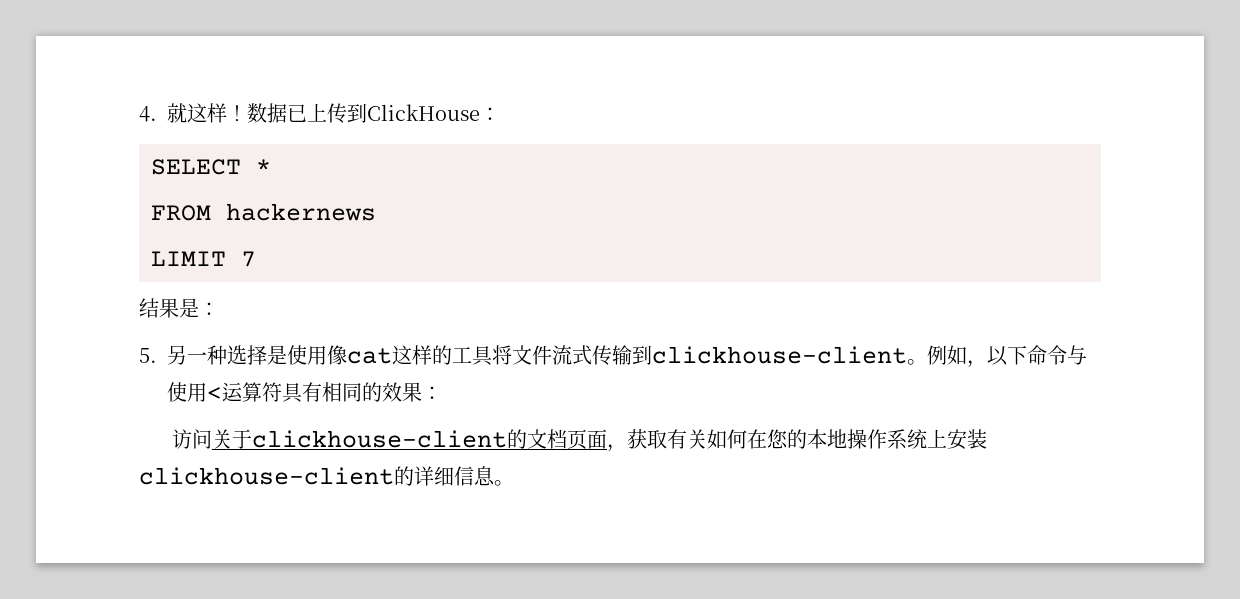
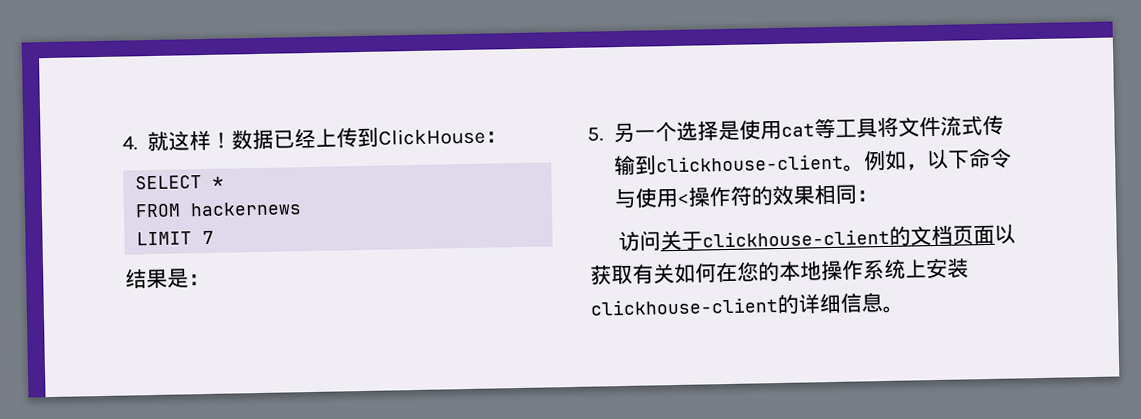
(307, 113) none -> [294,128,317,149] 经
[207,345,227,365] 种 -> [655,121,678,142] 个
[327,345,452,365] 像cat这样的 -> [781,117,837,139] cat等
[222,382,422,403] 运算符具有相同的效果 -> [688,184,858,207] 操作符的效果相同
[607,444,628,452] ， -> [993,224,1016,244] 以

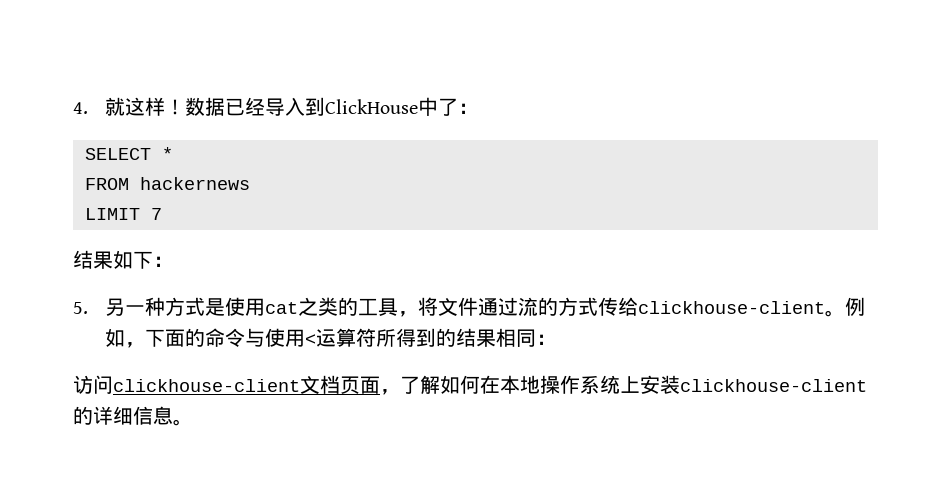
[315,127,487,148] 上传到ClickHouse -> [264,97,458,116] 导入到ClickHouse中了
[167,268,189,288] 是 -> [113,250,153,269] 如下
[655,121,720,142] 个选择 -> [144,297,205,316] 种方式
[814,114,1005,139] [613,154,658,176] 等工具将文件流式传输到 -> [297,297,638,317] 之类的工具，将文件通过流的方式传给
[926,149,971,170] 以下 -> [144,328,205,347] 下面的
[688,185,795,207] 操作符的效 -> [315,328,476,347] 运算符所得到的结
[659,224,1016,251] [590,261,780,286] 关于clickhouse-client的文档页面以获取有关如何在您的 -> [113,375,500,395] clickhouse-client文档页面，了解如何在

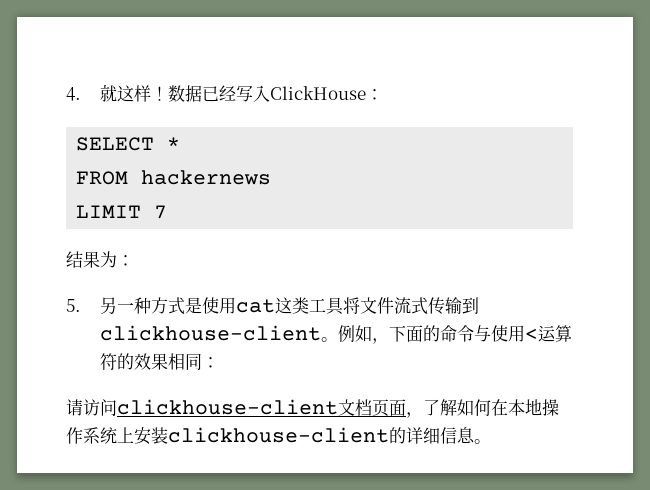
[264,97,458,116] 导入到ClickHouse中了 -> [235,85,366,102] 写入ClickHouse
[113,250,153,269] 如下 -> [100,251,117,268] 为
[297,297,638,317] 之类的工具，将文件通过流的方式传给 -> [274,297,479,315] 这类工具将文件流式传输到
[375,328,476,347] 所得到的结 -> [116,353,151,370] 的效
(556, 339) none -> [66,399,83,416] 请

